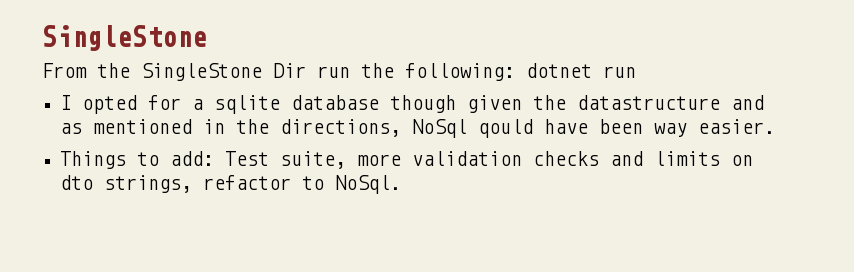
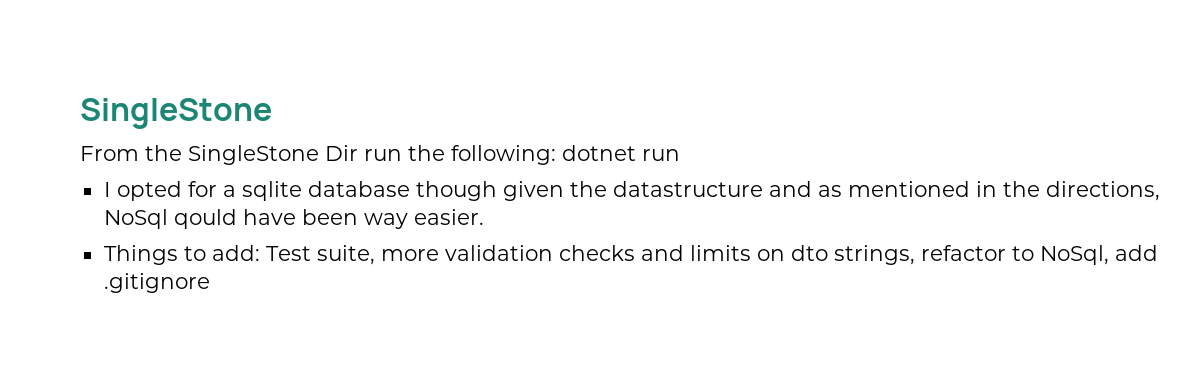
[335,175,402,194] NoSql. -> [1039,245,1158,265] [103,273,210,293] NoSql, add .gitignore

